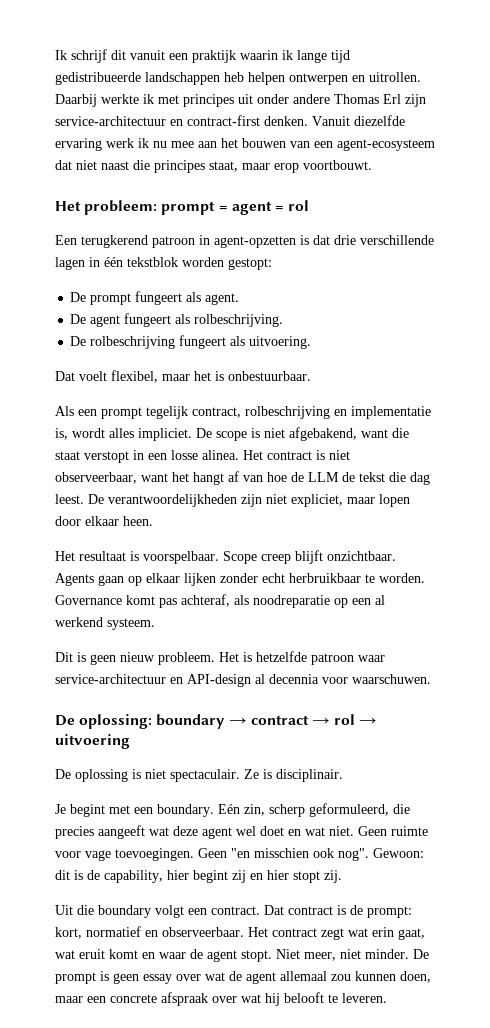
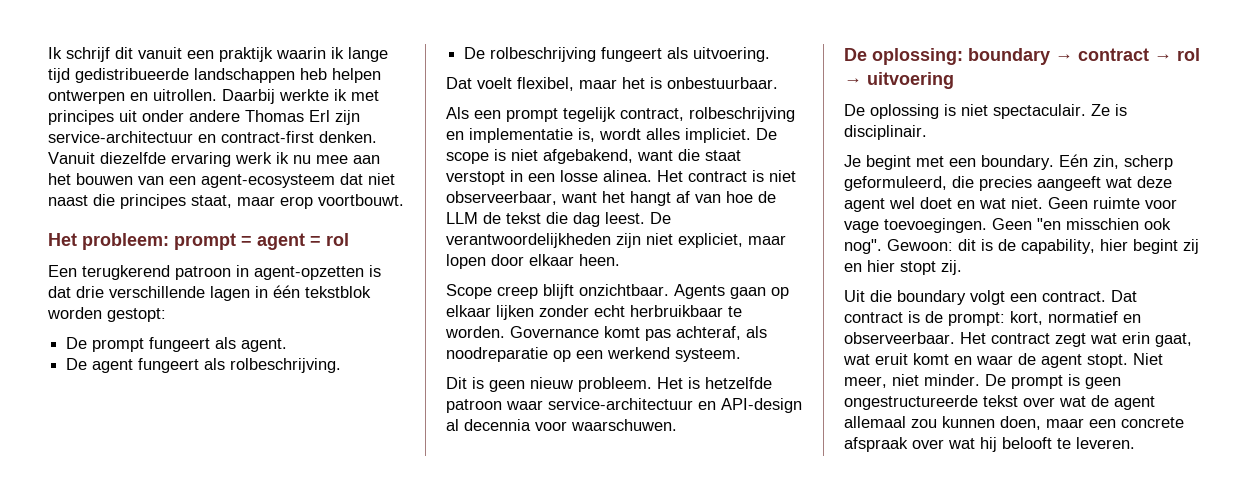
[55,551,219,564] Het resultaat is voorspelbaar. -> (620, 260) none
[375,595,385,605] al -> (603, 354) none
[143,974,172,984] essay -> [844,395,1018,410] ongestructureerde tekst

